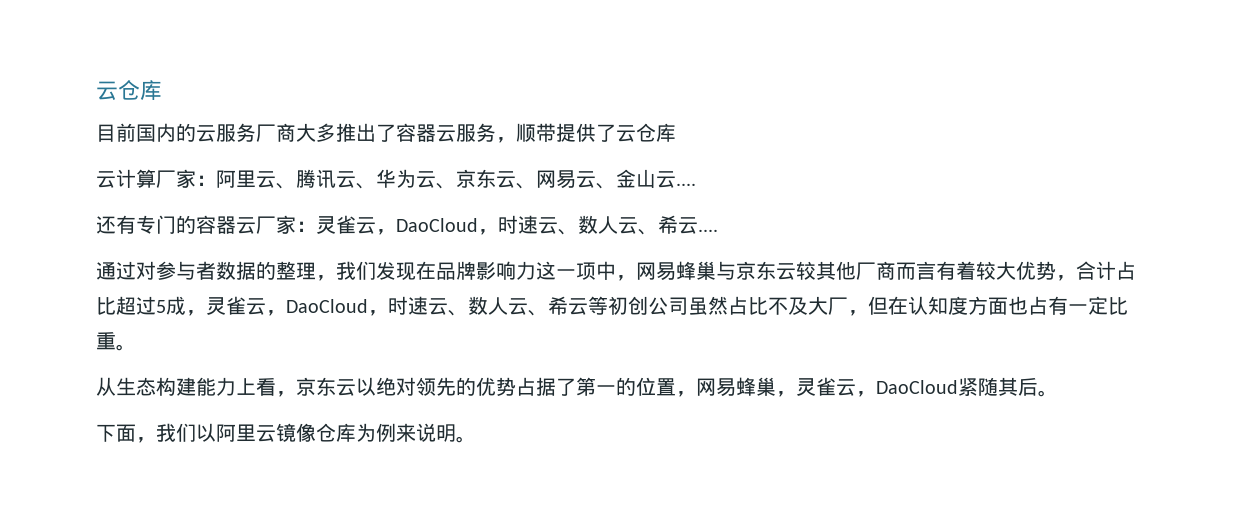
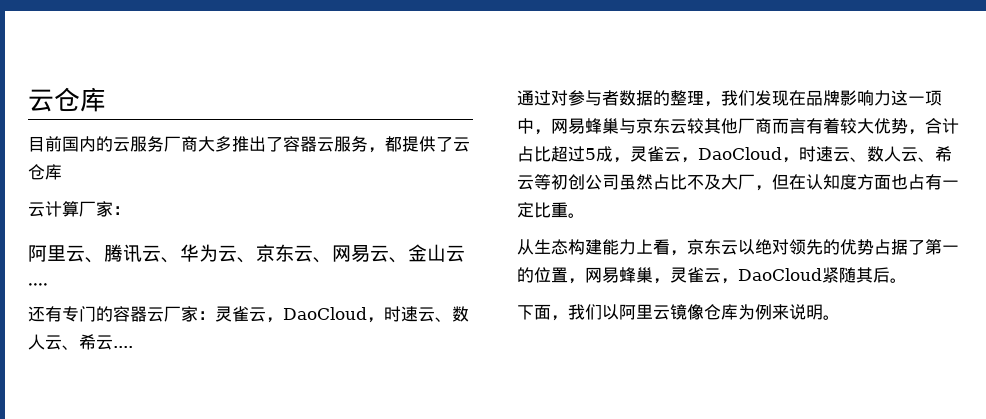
[516,123,556,142] 顺带 -> [385,136,402,152] 都
(216, 180) none -> (130, 210) //

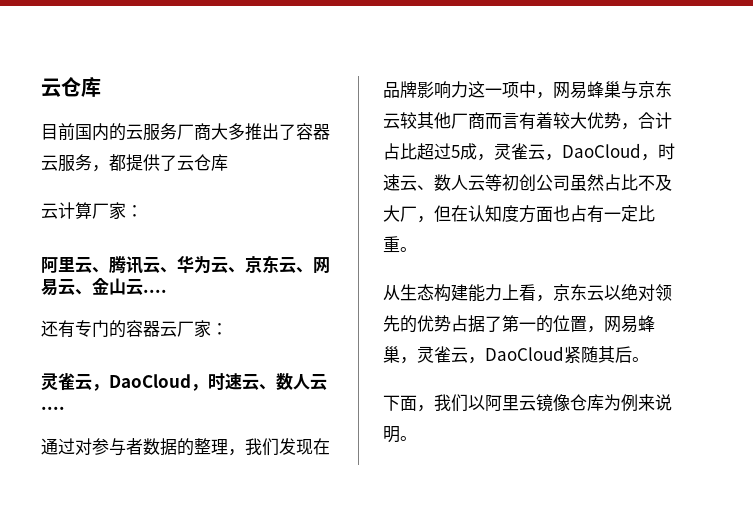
[215,306,469,323] [28,334,113,350] 灵雀云，DaoCloud，时速云、数人云、希云 -> [41,373,327,391] // 灵雀云，DaoCloud，时速云、数人云
[918,146,952,162] [517,175,534,190] 、希云 -> (485, 183) none

